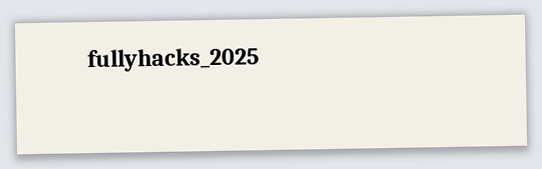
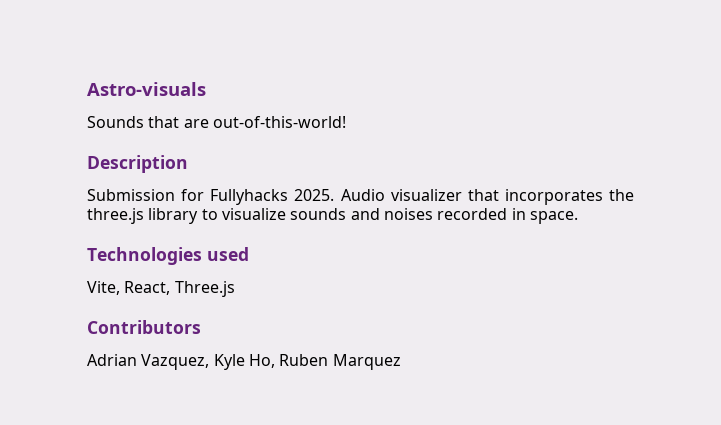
[87,47,259,73] fullyhacks_2025 -> [87,82,206,96] [87,116,346,128] [87,155,188,173] [87,189,634,205] [87,208,578,224] [87,247,249,265] [87,281,235,297] [87,320,201,334] [87,354,401,370] Astro-visuals // Sounds that are out-of-this-world! // Description // Submission for Fullyhacks 2025. Audio visualizer that incorporates the three.js library to visualize sounds and noises recorded in space. // Technologies used // Vite, React, Three.js // Contributors // Adrian Vazquez, Kyle Ho, Ruben Marquez

